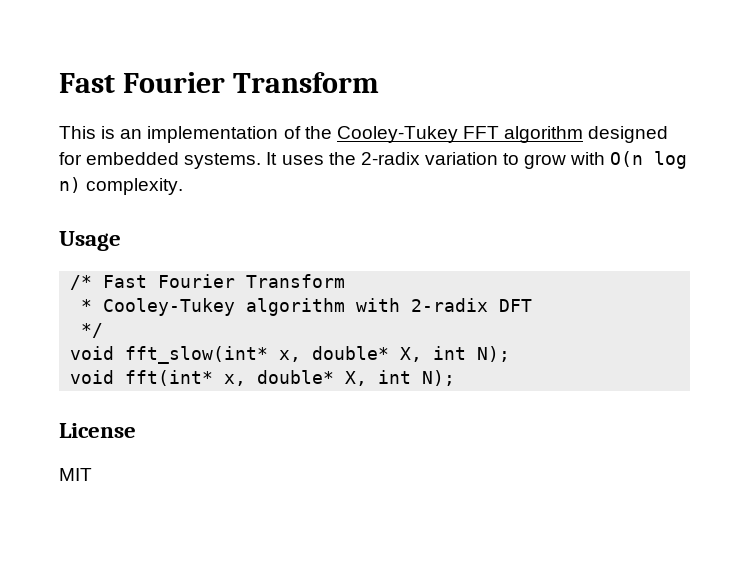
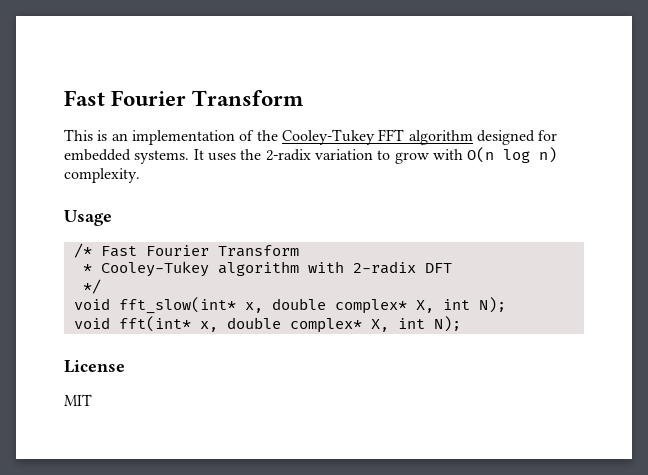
[312,346,390,360] double* -> [271,298,407,314] double complex*
[257,370,335,384] double* -> [226,317,362,333] double complex*

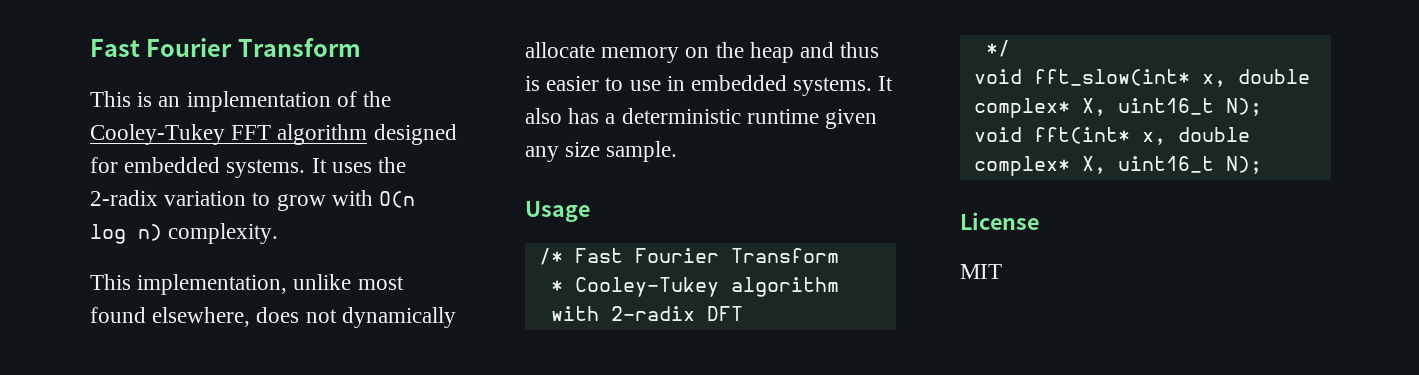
(140, 175) none -> [90,274,404,295] [90,307,456,328] [525,42,880,63] [525,75,894,96] [525,108,878,129] [525,141,678,162] // This implementation, unlike most found elsewhere, does not dynamically allocate memory on the heap and thus is easier to use in embedded systems. It also has a deterministic runtime given any size sample.
[442,299,470,310] int -> [1117,98,1214,115] uint16_t
[397,318,425,329] int -> [1117,156,1214,173] uint16_t

